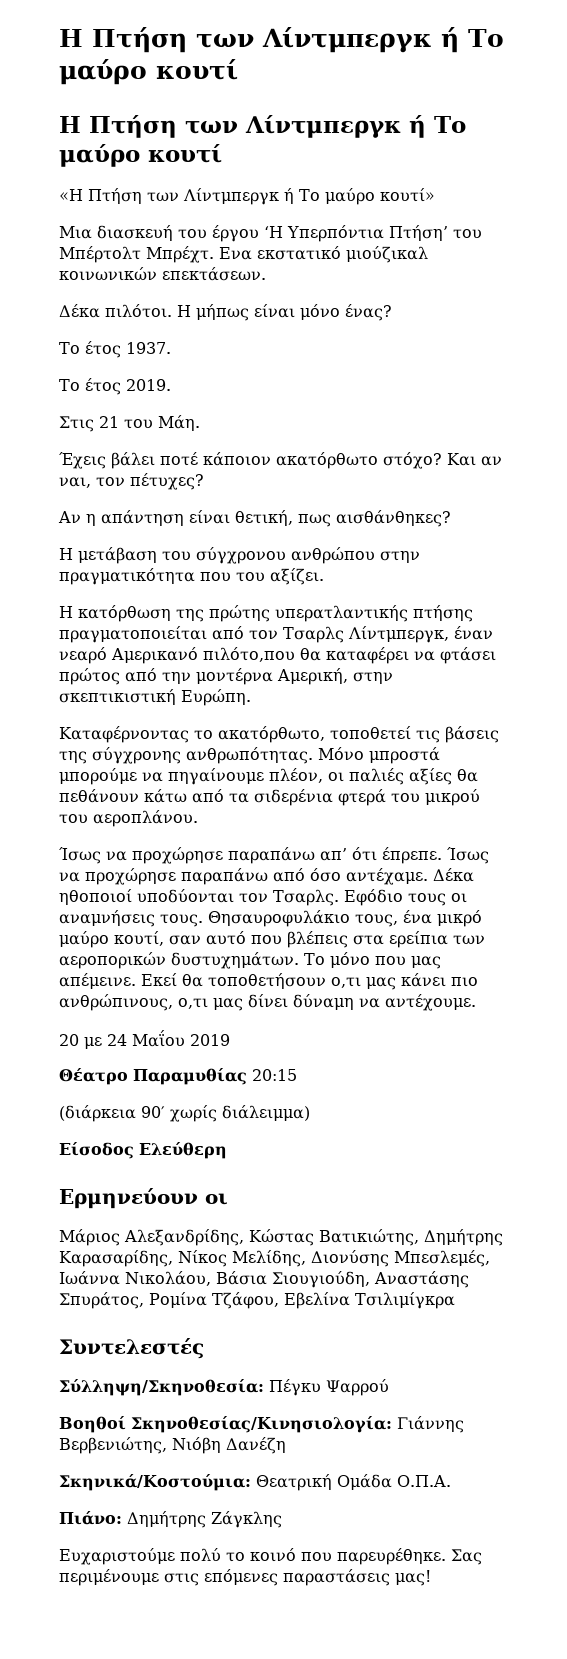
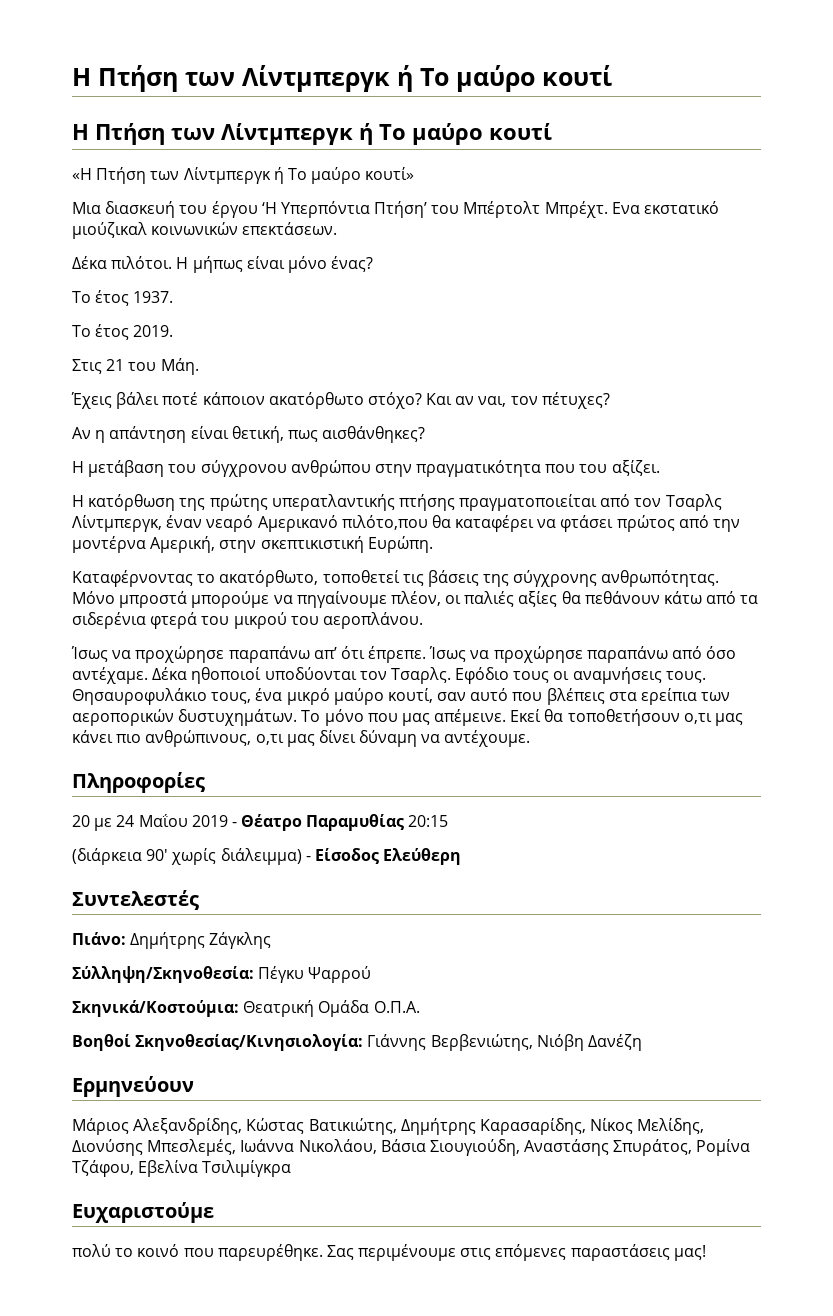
(476, 1002) none -> [72,772,205,793] // Πληροφορίες
(230, 1040) // -> [231,822,237,827] -
(310, 1113) // -> [305,856,311,861] -
(227, 1150) none -> [72,890,199,910] [72,932,272,949] [72,966,372,983] [72,1000,420,1017] [72,1034,642,1051] // Συντελεστές // Πιάνο: Δημήτρης Ζάγκλης // Σύλληψη/Σκηνοθεσία: Πέγκυ Ψαρρού // Σκηνικά/Κοστούμια: Θεατρική Ομάδα Ο.Π.Α. // Βοηθοί Σκηνοθεσίας/Κινησιολογία: Γιάννης Βερβενιώτης, Νιόβη Δανέζη
[205,1193,228,1205] οι -> (194, 1086) none
[59,1338,204,1359] [59,1379,389,1396] [59,1416,464,1433] [59,1437,286,1454] [59,1474,451,1491] [59,1511,282,1528] [59,1548,175,1565] Συντελεστές // Σύλληψη/Σκηνοθεσία: Πέγκυ Ψαρρού // Βοηθοί Σκηνοθεσίας/Κινησιολογία: Γιάννης Βερβενιώτης, Νιόβη Δανέζη // Σκηνικά/Κοστούμια: Θεατρική Ομάδα Ο.Π.Α. // Πιάνο: Δημήτρης Ζάγκλης // Ευχαριστούμε -> [72,1202,214,1223] Ευχαριστούμε //

